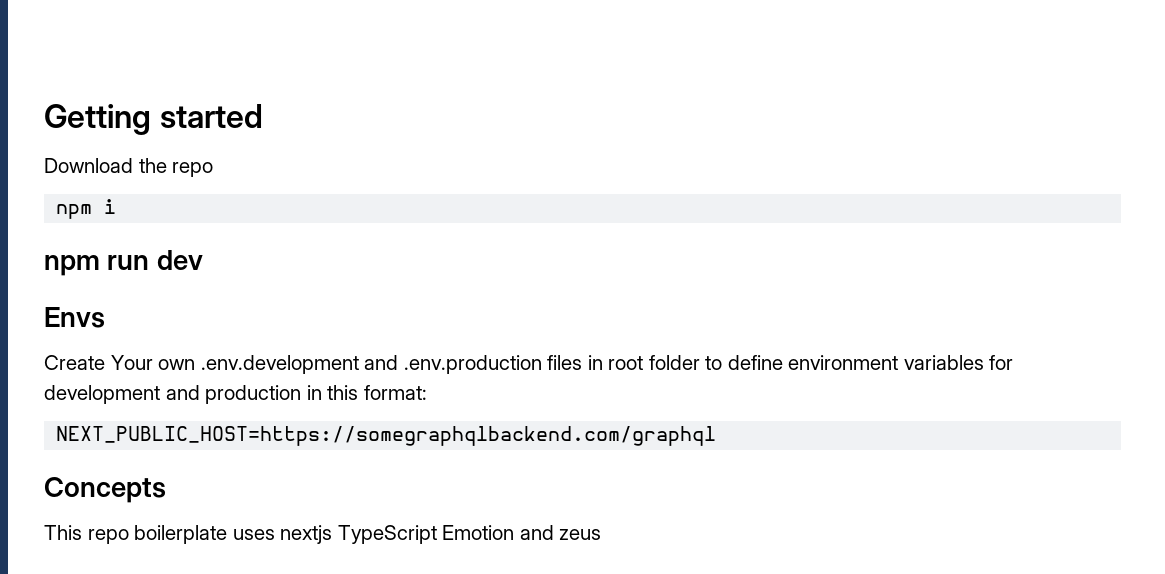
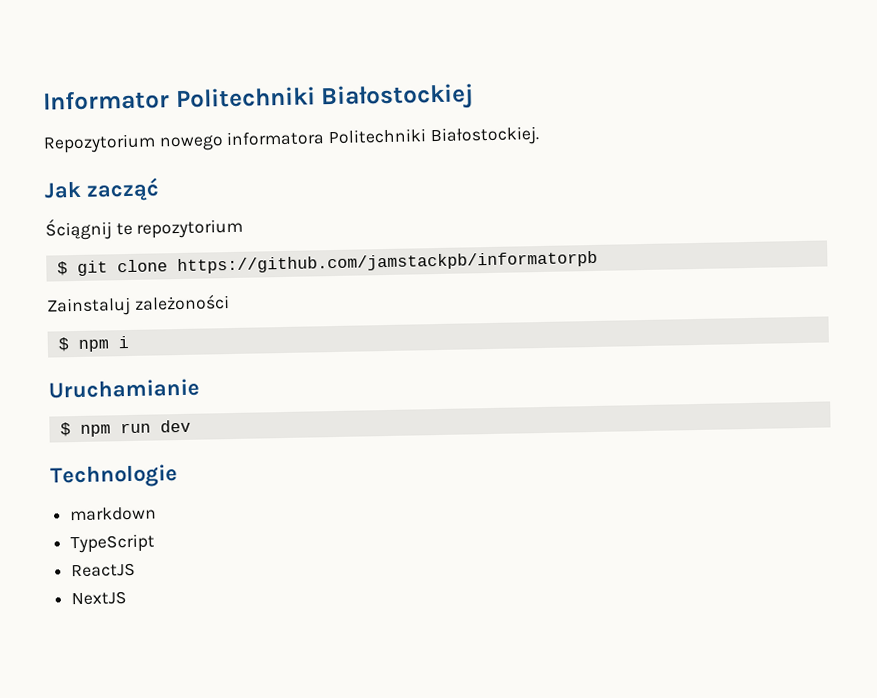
[44,104,263,135] [44,158,214,177] Getting started // Download the repo // -> [42,83,475,112] [43,126,540,154] [44,177,160,202] [45,217,244,241] [56,250,598,276] [46,294,230,317] [57,337,69,352] Informator Politechniki Białostockiej // Repozytorium nowego informatora Politechniki Białostockiej. // Jak zacząć // Ściągnij te repozytorium // $ git clone https://github.com/jamstackpb/informatorpb // Zainstaluj zależoności // $
(117, 206) none -> [48,378,200,399] [59,422,71,437] Uruchamianie // $
[44,307,105,328] [44,355,1014,374] [44,385,427,404] [56,426,717,446] [44,477,166,503] [44,525,602,544] Envs // Create Your own .env.development and .env.production files in root folder to define environment variables for development and production in this format: // NEXT_PUBLIC_HOST=https://somegraphqlbackend.com/graphql // Concepts // This repo boilerplate uses nextjs TypeScript Emotion and zeus -> [50,464,178,489] [70,506,158,522] [70,533,156,554] [71,562,137,578] [71,591,128,606] Technologie // markdown // TypeScript // ReactJS // NextJS

